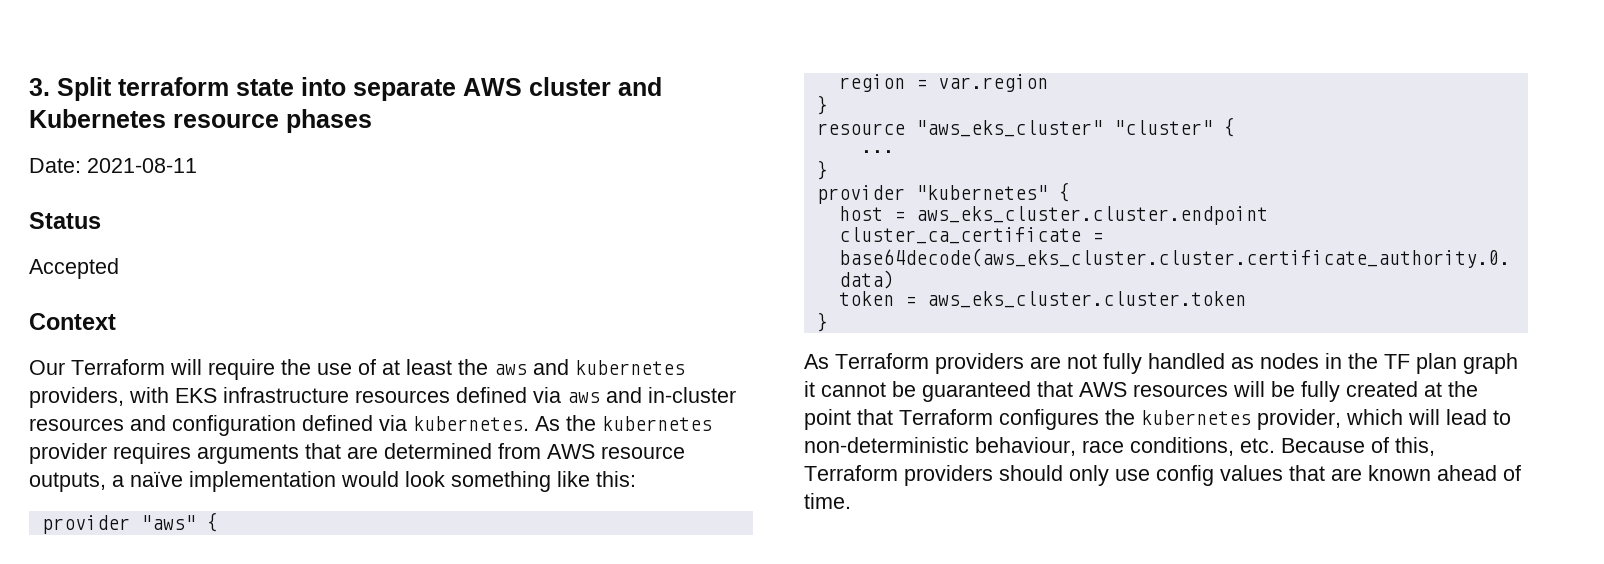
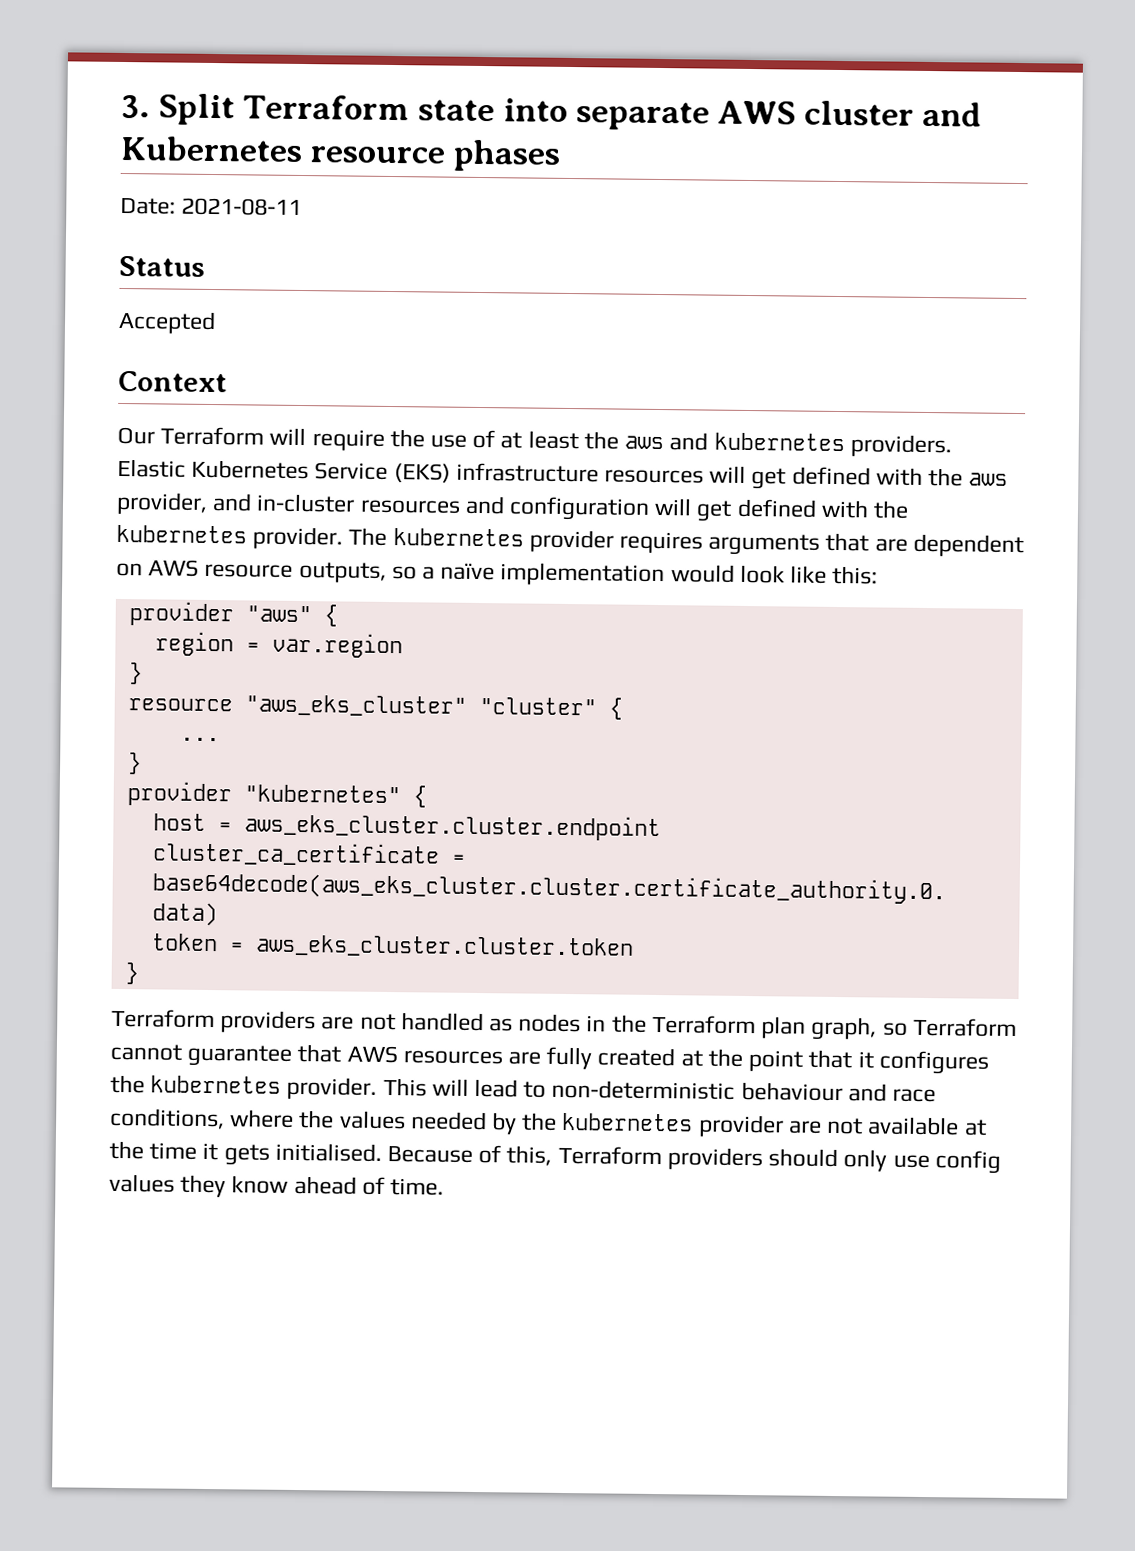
[118,77,229,96] terraform -> [243,94,410,121] Terraform
[29,387,600,408] providers, with EKS infrastructure resources defined via aws -> [849,434,952,458] [117,458,1009,490] [116,491,208,515] providers. Elastic Kubernetes Service (EKS) infrastructure resources will get defined with the aws provider,
[302,415,596,431] defined via kubernetes. As the -> [654,497,910,522] [116,524,388,550] will get defined with the kubernetes provider. The
[384,443,541,459] determined from -> [912,533,1024,558] [116,562,143,577] dependent on
(106, 482) none -> [391,566,417,580] so
[451,471,551,492] something -> (785, 574) none
[804,354,829,369] As -> (139, 973) none
[1103,353,1142,374] fully -> (396, 1022) none
[1384,353,1518,374] [804,381,1031,402] TF plan graph it cannot be guaranteed -> [651,1014,1017,1041] [110,1043,293,1067] Terraform plan graph, so Terraform cannot guarantee
[1233,381,1295,397] will be -> [508,1051,542,1065] are
[899,409,993,425] Terraform -> [857,1051,874,1069] it
[1257,409,1403,430] provider, which -> [286,1076,427,1100] provider. This
[975,437,1275,456] behaviour, race conditions, etc. -> [740,1081,937,1103] [110,1107,987,1138] [109,1140,382,1166] behaviour and race conditions, where the values needed by the kubernetes provider are not available at the time it gets initialised.
[1289,465,1431,481] that are known -> [180,1174,289,1198] they know

